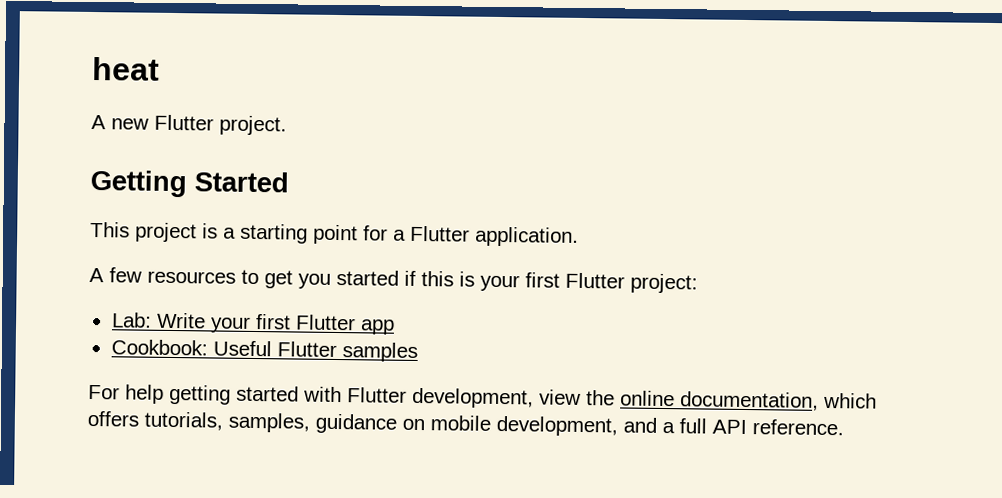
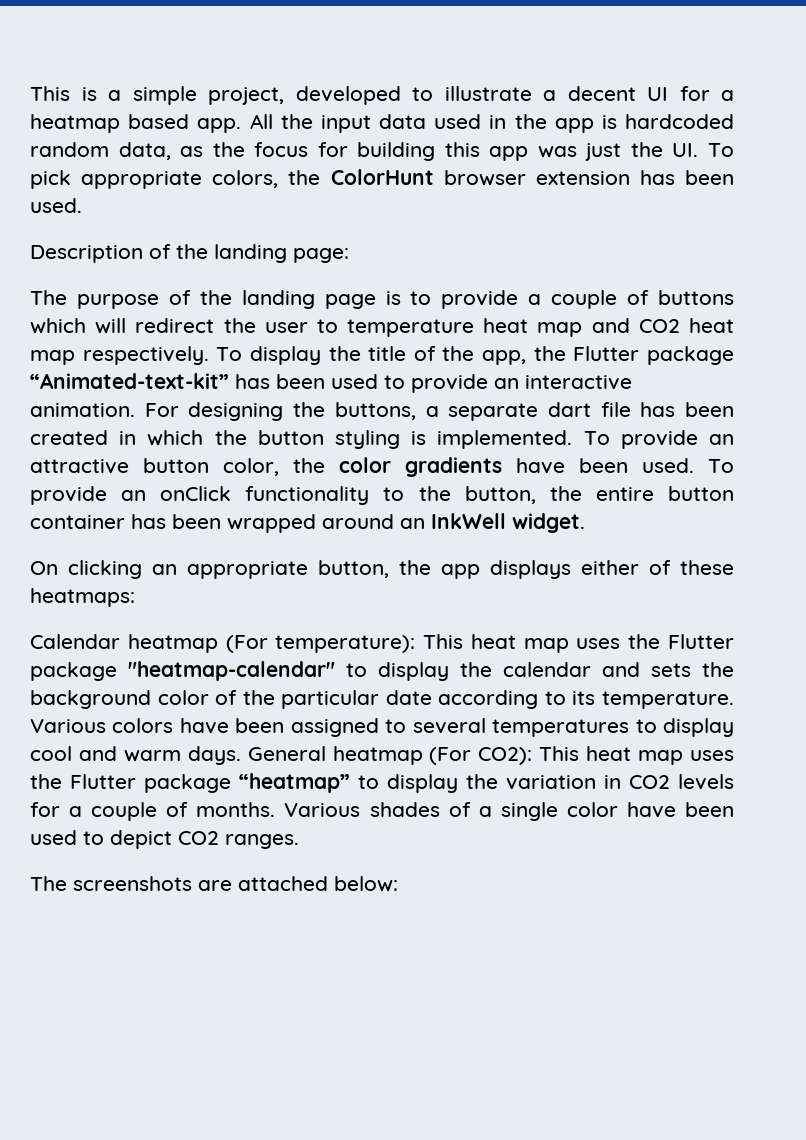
[92,56,160,81] [91,114,287,136] [90,169,289,198] [90,221,579,247] [89,267,698,294] [111,312,395,335] [110,339,418,362] [88,384,877,411] [87,410,844,437] heat // A new Flutter project. // Getting Started // This project is a starting point for a Flutter application. // A few resources to get you started if this is your first Flutter project: // Lab: Write your first Flutter app // Cookbook: Useful Flutter samples // For help getting started with Flutter development, view the online documentation, which offers tutorials, samples, guidance on mobile development, and a full API reference. -> [30,86,734,105] [30,114,734,133] [30,142,735,161] [30,169,734,189] [30,198,82,213] [30,244,349,263] [30,290,734,309] [30,318,734,337] [30,346,734,365] [30,373,632,393] [30,402,735,421] [30,430,734,449] [30,457,734,477] [30,486,734,505] [30,513,585,533] [30,560,734,579] [30,588,135,607] [30,634,735,653] [30,661,734,681] [30,690,734,709] [30,718,735,737] [30,746,734,765] [30,773,734,793] [30,802,735,821] [30,830,299,849] [30,876,398,892] This is a simple project, developed to illustrate a decent UI for a heatmap based app. All the input data used in the app is hardcoded random data, as the focus for building this app was just the UI. To pick appropriate colors, the ColorHunt browser extension has been used. // Description of the landing page: // The purpose of the landing page is to provide a couple of buttons which will redirect the user to temperature heat map and CO2 heat map respectively. To display the title of the app, the Flutter package “Animated-text-kit” has been used to provide an interactive animation. For designing the buttons, a separate dart file has been created in which the button styling is implemented. To provide an attractive button color, the color gradients have been used. To provide an onClick functionality to the button, the entire button container has been wrapped around an InkWell widget. // On clicking an appropriate button, the app displays either of these heatmaps: // Calendar heatmap (For temperature): This heat map uses the Flutter package "heatmap-calendar" to display the calendar and sets the background color of the particular date according to its temperature. Various colors have been assigned to several temperatures to display cool and warm days. General heatmap (For CO2): This heat map uses the Flutter package “heatmap” to display the variation in CO2 levels for a couple of months. Various shades of a single color have been used to depict CO2 ranges. // The screenshots are attached below:

